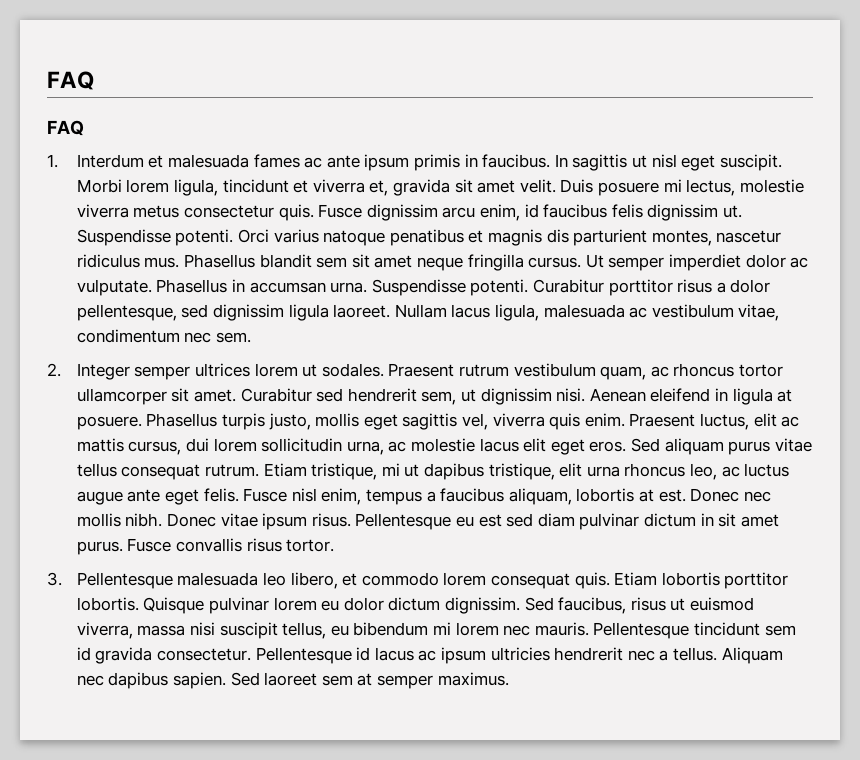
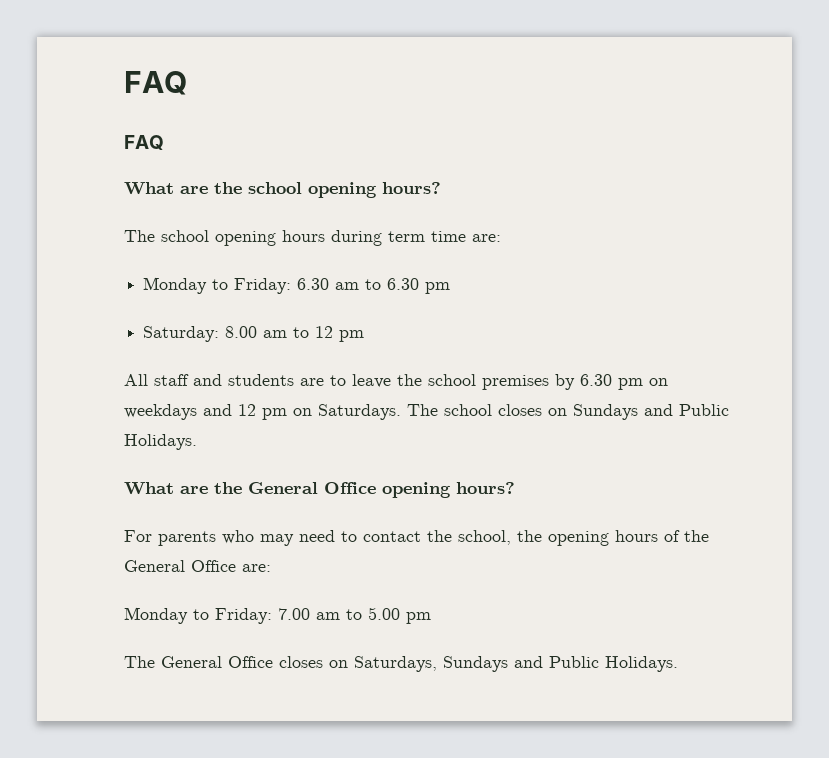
[47,154,782,171] [76,179,804,196] [76,204,742,221] [76,229,782,246] [76,254,809,271] [76,279,771,296] [76,304,780,321] [76,329,252,343] [47,363,783,380] [76,388,793,405] [76,413,800,430] [76,438,812,455] [76,463,790,480] [76,488,771,505] [76,513,779,530] [76,538,335,555] [47,572,789,589] [76,597,754,614] [76,622,796,639] [76,647,783,664] [76,672,509,689] 1. Interdum et malesuada fames ac ante ipsum primis in faucibus. In sagittis ut nisl eget suscipit. Morbi lorem ligula, tincidunt et viverra et, gravida sit amet velit. Duis posuere mi lectus, molestie viverra metus consectetur quis. Fusce dignissim arcu enim, id faucibus felis dignissim ut. Suspendisse potenti. Orci varius natoque penatibus et magnis dis parturient montes, nascetur ridiculus mus. Phasellus blandit sem sit amet neque fringilla cursus. Ut semper imperdiet dolor ac vulputate. Phasellus in accumsan urna. Suspendisse potenti. Curabitur porttitor risus a dolor pellentesque, sed dignissim ligula laoreet. Nullam lacus ligula, malesuada ac vestibulum vitae, condimentum nec sem. // 2. Integer semper ultrices lorem ut sodales. Praesent rutrum vestibulum quam, ac rhoncus tortor ullamcorper sit amet. Curabitur sed hendrerit sem, ut dignissim nisi. Aenean eleifend in ligula at posuere. Phasellus turpis justo, mollis eget sagittis vel, viverra quis enim. Praesent luctus, elit ac mattis cursus, dui lorem sollicitudin urna, ac molestie lacus elit eget eros. Sed aliquam purus vitae tellus consequat rutrum. Etiam tristique, mi ut dapibus tristique, elit urna rhoncus leo, ac luctus augue ante eget felis. Fusce nisl enim, tempus a faucibus aliquam, lobortis at est. Donec nec mollis nibh. Donec vitae ipsum risus. Pellentesque eu est sed diam pulvinar dictum in sit amet purus. Fusce convallis risus tortor. // 3. Pellentesque malesuada leo libero, et commodo lorem consequat quis. Etiam lobortis porttitor lobortis. Quisque pulvinar lorem eu dolor dictum dignissim. Sed faucibus, risus ut euismod viverra, massa nisi suscipit tellus, eu bibendum mi lorem nec mauris. Pellentesque tincidunt sem id gravida consectetur. Pellentesque id lacus ac ipsum ultricies hendrerit nec a tellus. Aliquam nec dapibus sapien. Sed laoreet sem at semper maximus. -> [124,182,441,198] [124,230,501,246] [143,277,451,294] [143,326,365,342] [124,374,668,390] [124,404,729,420] [124,434,197,450] [124,482,515,498] [124,530,709,546] [124,560,271,572] [124,607,431,624] [124,656,678,672] What are the school opening hours? // The school opening hours during term time are: // Monday to Friday: 6.30 am to 6.30 pm // Saturday: 8.00 am to 12 pm // All staff and students are to leave the school premises by 6.30 pm on weekdays and 12 pm on Saturdays. The school closes on Sundays and Public Holidays. // What are the General Office opening hours? // For parents who may need to contact the school, the opening hours of the General Office are: // Monday to Friday: 7.00 am to 5.00 pm // The General Office closes on Saturdays, Sundays and Public Holidays.

